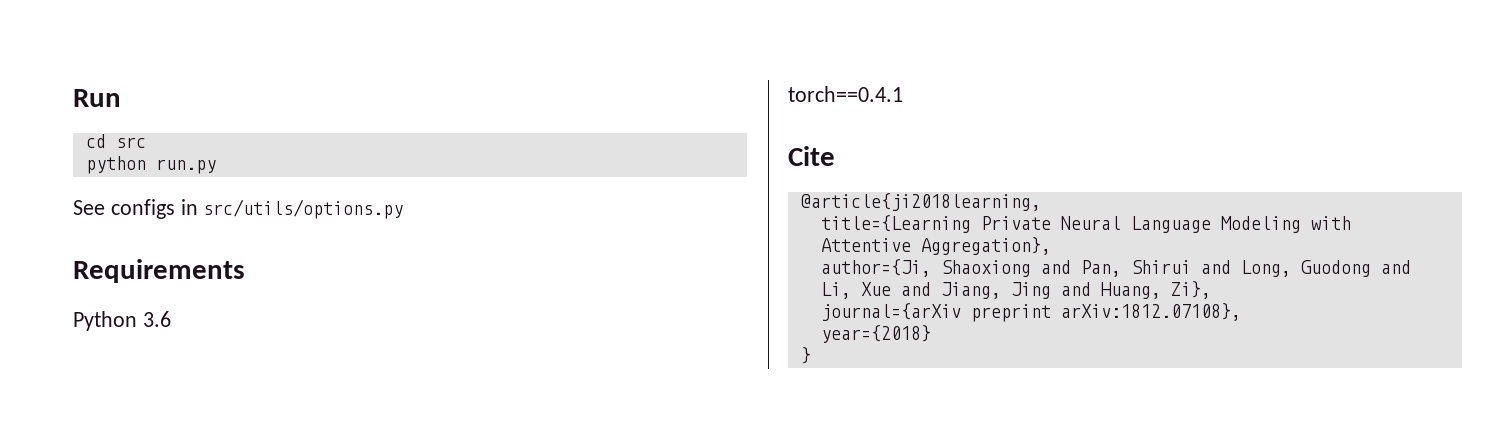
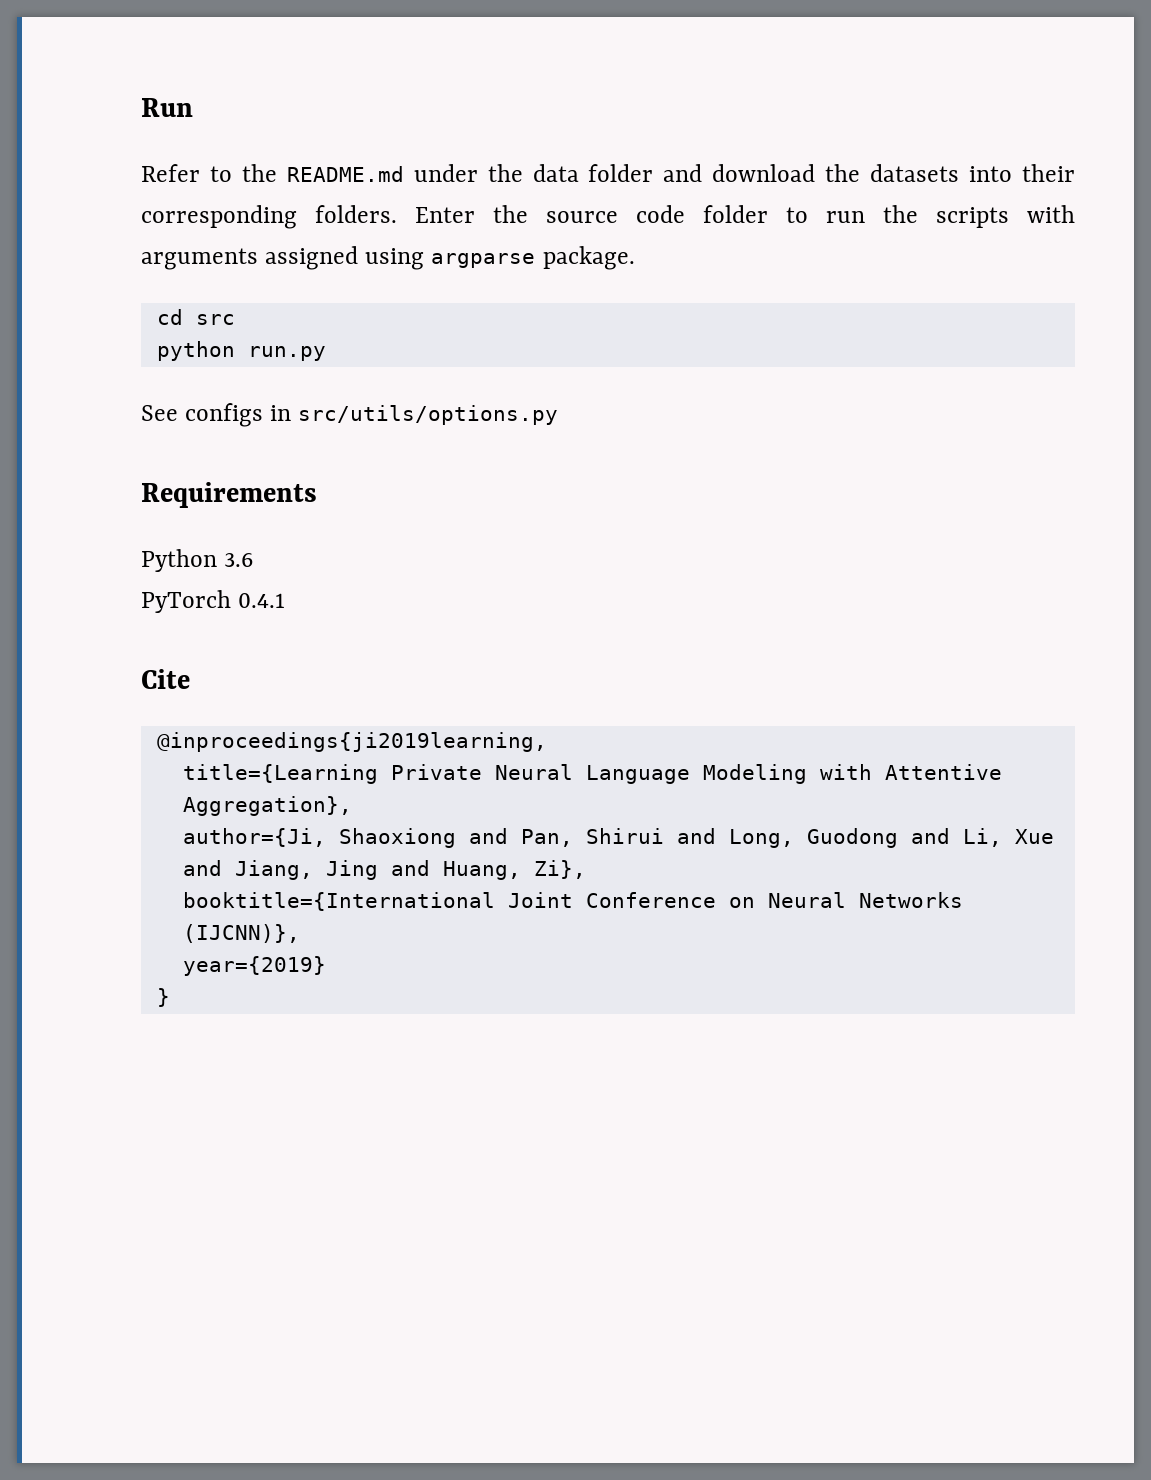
(121, 98) none -> [141,164,1075,182] [141,205,1075,229] [141,246,635,270] // Refer to the README.md under the data folder and download the datasets into their corresponding folders. Enter the source code folder to run the scripts with arguments assigned using argparse package.
[788,86,903,102] torch==0.4.1 -> [141,590,286,613] PyTorch 0.4.1
[800,193,1041,211] @article{ji2018learning, -> [156,732,547,752] @inproceedings{ji2019learning,
[820,303,1241,322] [820,325,931,343] journal={arXiv preprint arXiv:1812.07108}, // year={2018} -> [182,892,963,911] [182,924,300,943] [182,956,326,976] booktitle={International Joint Conference on Neural Networks (IJCNN)}, // year={2019}

